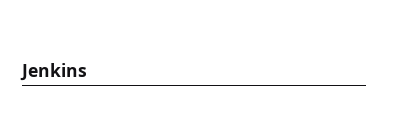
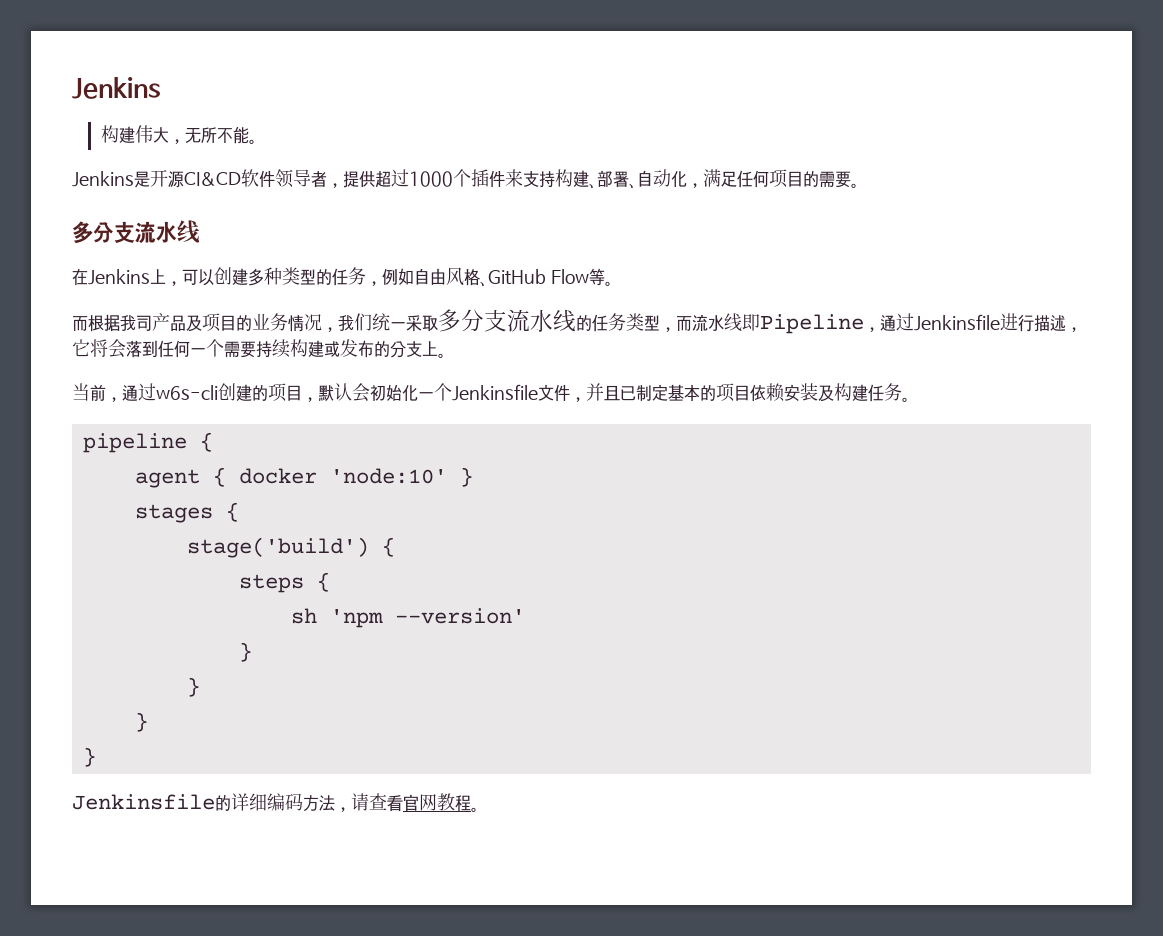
[20,63,87,81] Jenkins -> [72,77,160,99] [100,125,257,144] [72,169,859,189] [72,220,200,244] [72,267,613,287] [72,309,1082,334] [72,339,446,358] [72,383,910,402] [82,432,213,453] [134,467,473,488] [134,502,239,523] [186,537,395,558] [238,572,330,593] [290,608,525,628] [238,642,252,662] [186,677,200,697] [134,712,148,732] [82,747,96,767] [72,793,479,812] Jenkins // 构建伟大，无所不能。 // Jenkins是开源CI&CD软件领导者，提供超过1000个插件来支持构建、部署、自动化，满足任何项目的需要。 // 多分支流水线 // 在Jenkins上，可以创建多种类型的任务，例如自由风格、GitHub Flow等。 // 而根据我司产品及项目的业务情况，我们统一采取多分支流水线的任务类型，而流水线即Pipeline，通过Jenkinsfile进行描述，它将会落到任何一个需要持续构建或发布的分支上。 // 当前，通过w6s-cli创建的项目，默认会初始化一个Jenkinsfile文件，并且已制定基本的项目依赖安装及构建任务。 // pipeline { // agent { docker 'node:10' } // stages { // stage('build') { // steps { // sh 'npm --version' // } // } // } // } // Jenkinsfile的详细编码方法，请查看官网教程。

